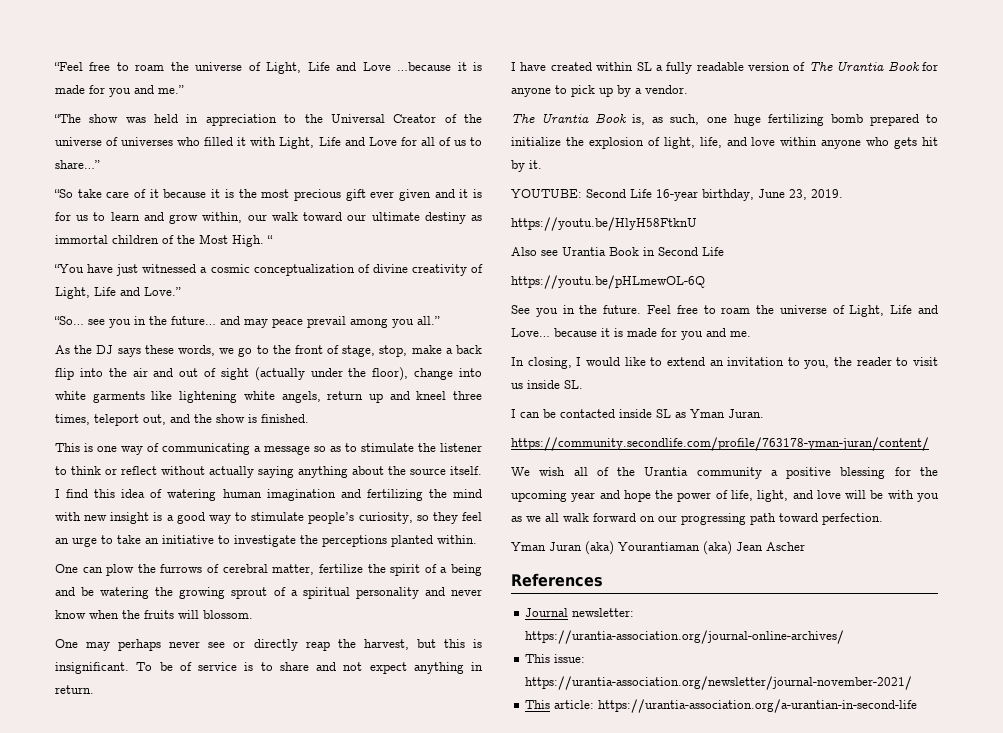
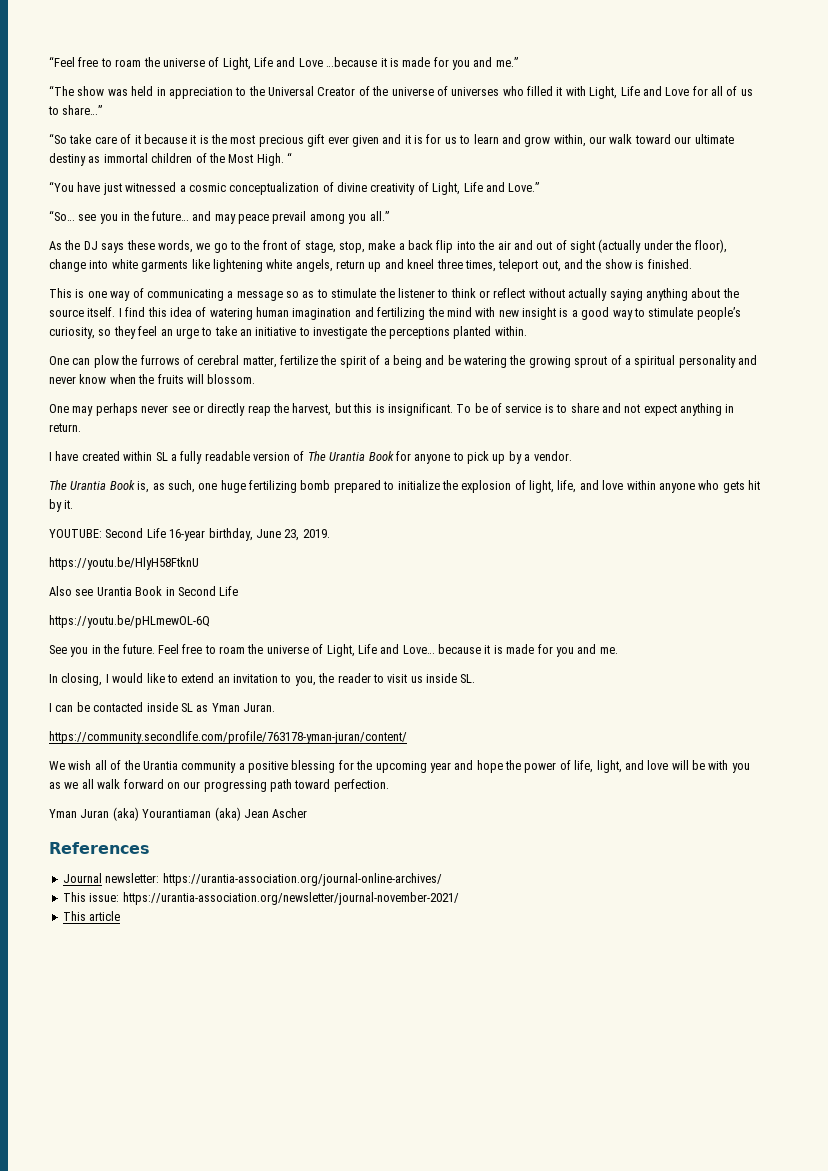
[554,699,918,713] article: https://urantia-association.org/a-urantian-in-second-life -> [89,911,121,921] article

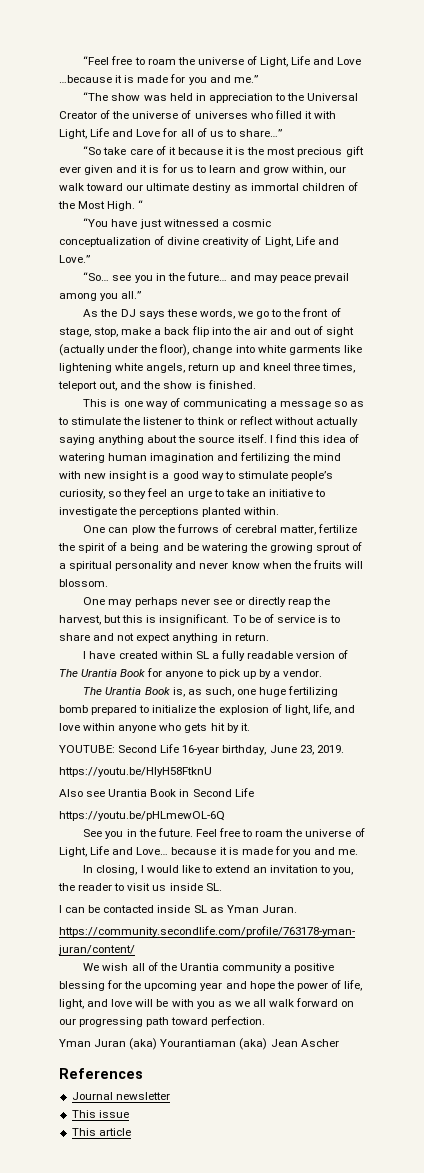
[105,873,442,886] [62,892,459,905] newsletter: https://urantia-association.org/journal-online-archives/ // This issue: https://urantia-association.org/newsletter/journal-november-2021/ -> [115,1092,170,1100] [71,1110,129,1118] newsletter // This issue

